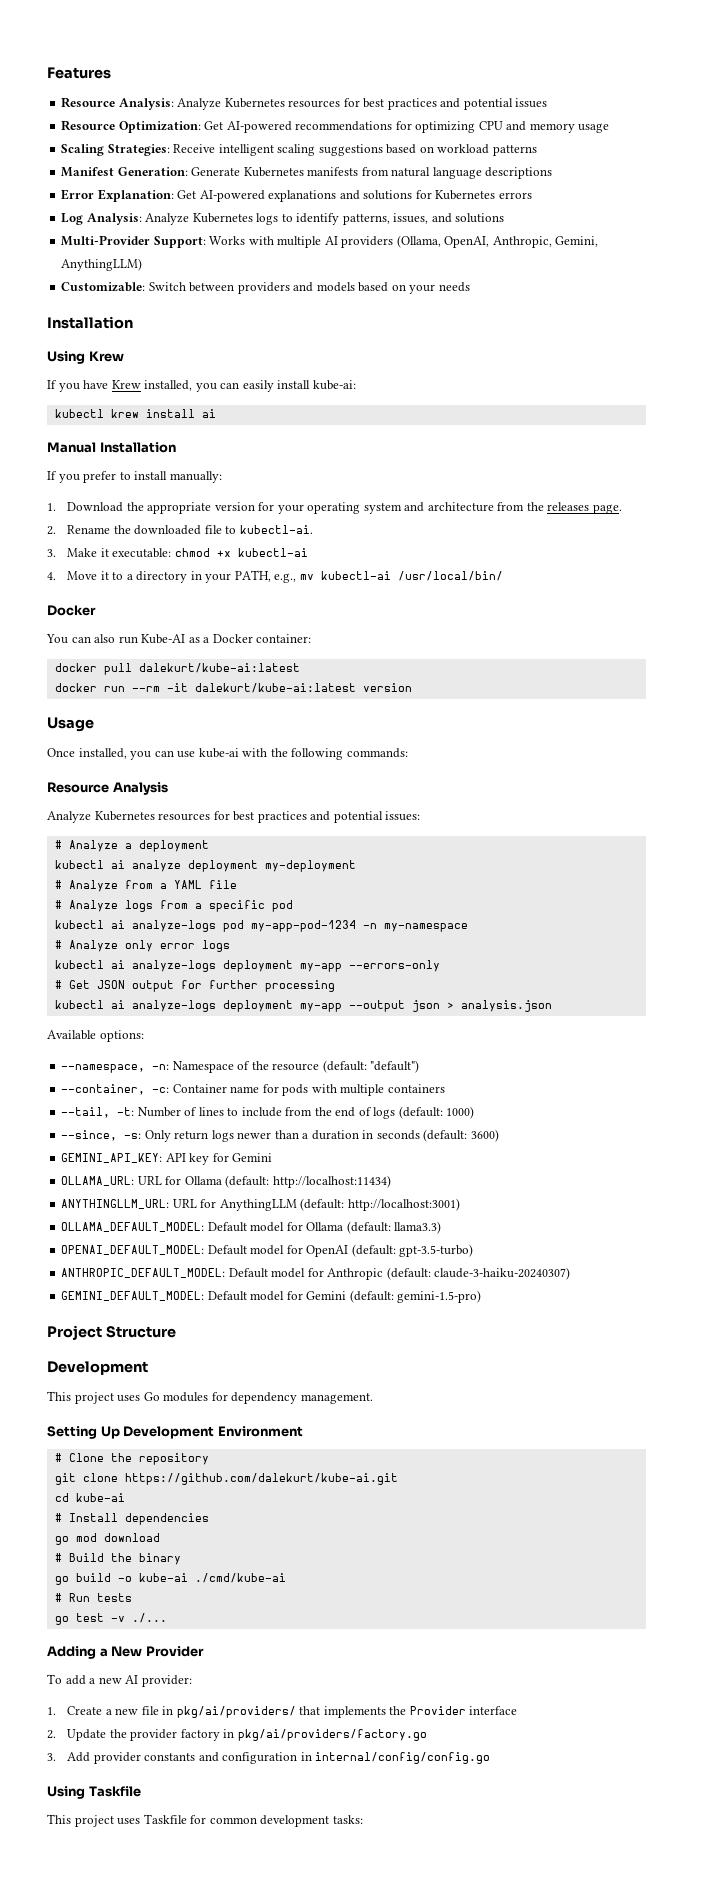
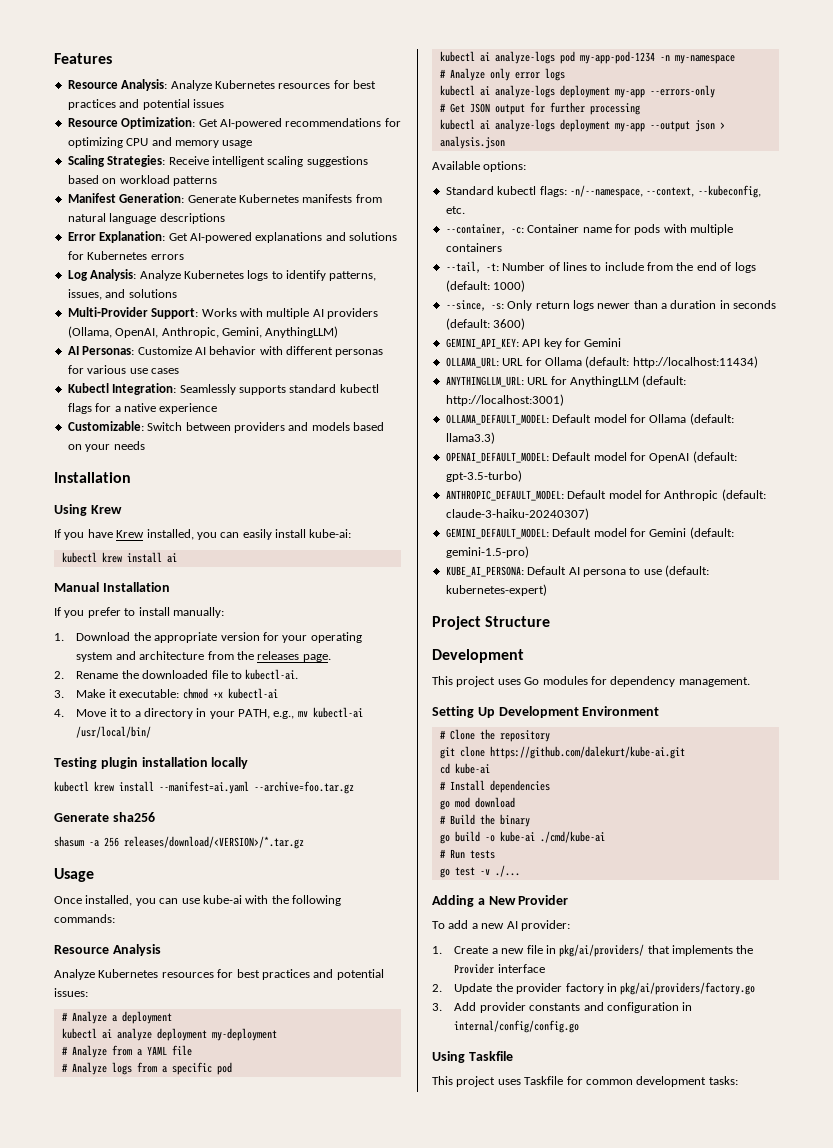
(143, 264) none -> [67,346,384,357] [67,365,179,374] [67,383,379,395] [67,403,218,414] // AI Personas: Customize AI behavior with different personas for various use cases // Kubectl Integration: Seamlessly supports standard kubectl flags for a native experience
[47,605,96,616] [46,634,312,644] [54,663,300,675] [54,683,412,693] Docker // You can also run Kube-AI as a Docker container: // docker pull dalekurt/kube-ai:latest // docker run --rm -it dalekurt/kube-ai:latest version -> [54,757,249,769] [54,781,354,794] [54,812,155,822] [54,836,304,849] Testing plugin installation locally // kubectl krew install --manifest=ai.yaml --archive=foo.tar.gz // Generate sha256 // shasum -a 256 releases/download/<VERSION>/*.tar.gz
[61,1060,420,1073] --namespace, -n: Namespace of the resource (default: "default") -> [445,185,761,198] [445,206,465,214] Standard kubectl flags: -n/--namespace, --context, --kubeconfig, etc.
(482, 1296) none -> [445,565,709,577] [445,584,547,596] // KUBE_AI_PERSONA: Default AI persona to use (default: kubernetes-expert)

